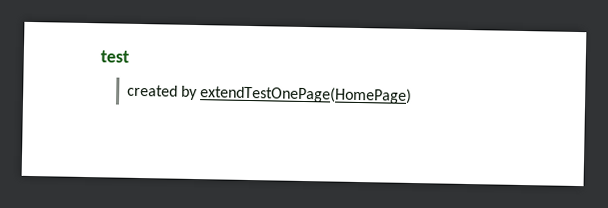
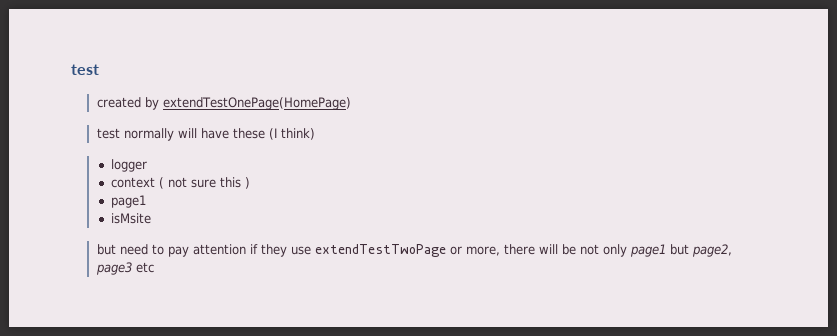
(413, 94) none -> [96,128,315,141] [110,159,147,172] [110,177,250,189] [110,195,146,208] [110,213,151,224] [96,244,732,257] [95,262,154,275] // test normally will have these (I think) // logger // context ( not sure this ) // page1 // isMsite // but need to pay attention if they use extendTestTwoPage or more, there will be not only page1 but page2, page3 etc

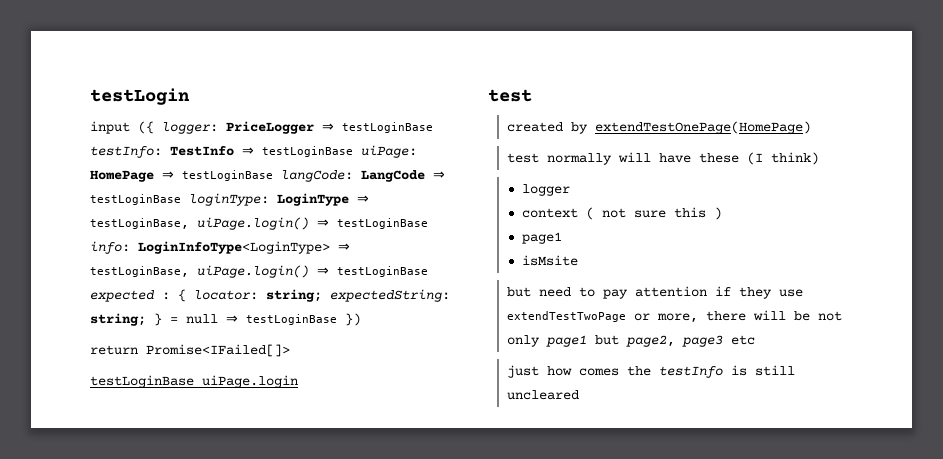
(71, 69) none -> [90,88,190,105] [90,121,433,134] [90,145,417,158] [90,170,445,182] [90,193,369,206] [90,217,428,230] [90,241,350,254] [90,265,428,278] [90,289,450,302] [90,313,361,326] [90,344,290,357] [90,375,298,388] testLogin // input ({ logger: PriceLogger ⇒ testLoginBase testInfo: TestInfo ⇒ testLoginBase uiPage: HomePage ⇒ testLoginBase langCode: LangCode ⇒ testLoginBase loginType: LoginType ⇒ testLoginBase, uiPage.login() ⇒ testLoginBase info: LoginInfoType<LoginType> ⇒ testLoginBase, uiPage.login() ⇒ testLoginBase expected : { locator: string; expectedString: string; } = null ⇒ testLoginBase }) // return Promise<IFailed[]> // testLoginBase uiPage.login //
(154, 267) none -> [506,365,795,378] [506,390,579,400] // just how comes the testInfo is still uncleared

